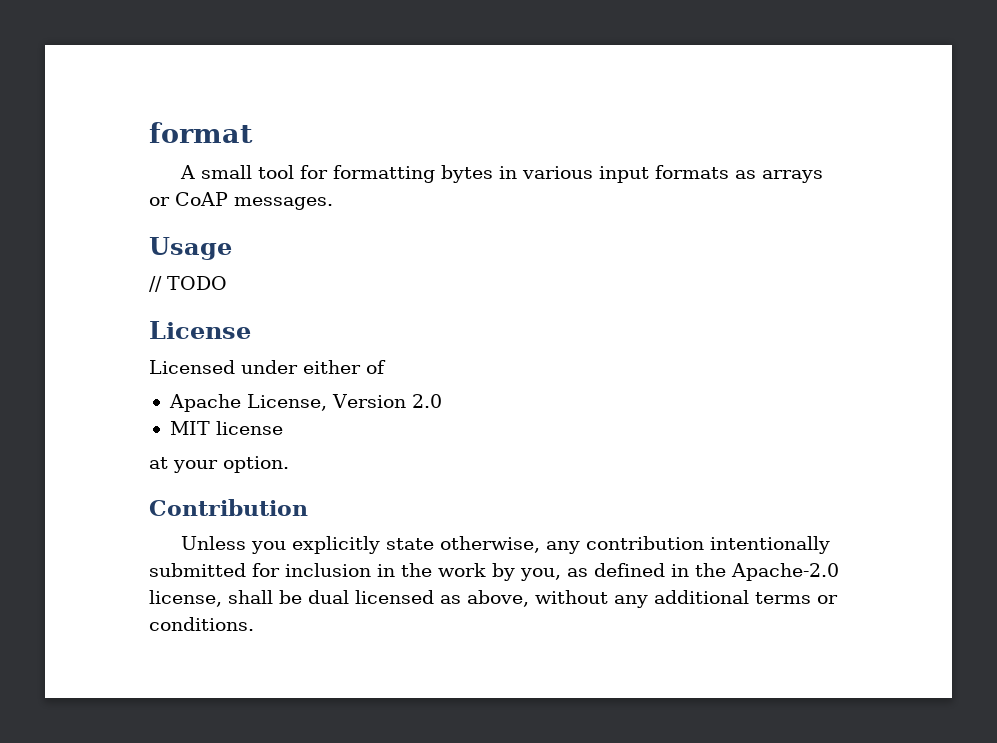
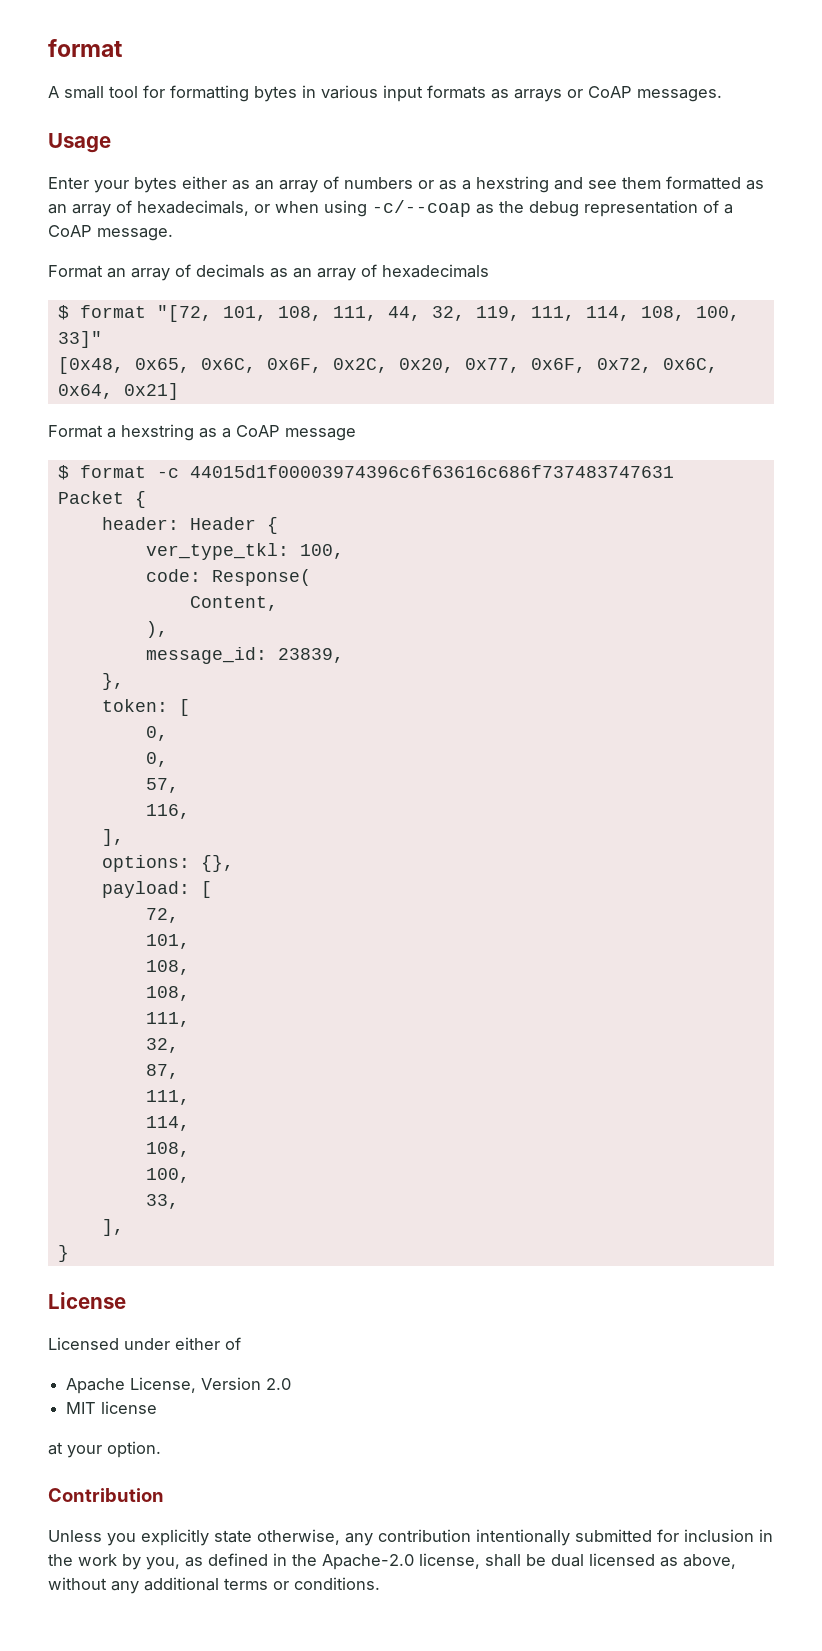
[149,276,227,292] // TODO -> [48,176,764,193] [48,200,733,217] [48,225,173,241] [48,264,489,281] [57,305,740,322] [57,331,102,348] [57,357,718,374] [57,383,179,400] [48,424,356,441] [57,465,674,480] [57,491,146,508] [101,517,278,534] [145,543,344,560] [145,569,311,586] [189,596,278,611] [145,621,168,638] [145,647,344,664] [101,673,124,690] [101,699,190,716] [145,726,168,741] [145,752,168,767] [145,778,179,793] [145,804,190,819] [101,829,124,846] [101,855,234,872] [101,881,212,898] [145,908,179,923] [145,934,190,949] [145,960,190,975] [145,986,190,1001] [145,1012,190,1027] [145,1038,179,1053] [145,1064,179,1079] [145,1090,190,1105] [145,1116,190,1131] [145,1142,190,1157] [145,1168,190,1183] [145,1194,179,1209] [101,1219,124,1236] [57,1245,69,1262] Enter your bytes either as an array of numbers or as a hexstring and see them formatted as an array of hexadecimals, or when using -c/--coap as the debug representation of a CoAP message. // Format an array of decimals as an array of hexadecimals // $ format "[72, 101, 108, 111, 44, 32, 119, 111, 114, 108, 100, 33]" // [0x48, 0x65, 0x6C, 0x6F, 0x2C, 0x20, 0x77, 0x6F, 0x72, 0x6C, 0x64, 0x21] // Format a hexstring as a CoAP message // $ format -c 44015d1f00003974396c6f63616c686f737483747631 // Packet { // header: Header { // ver_type_tkl: 100, // code: Response( // Content, // ), // message_id: 23839, // }, // token: [ // 0, // 0, // 57, // 116, // ], // options: {}, // payload: [ // 72, // 101, // 108, // 108, // 111, // 32, // 87, // 111, // 114, // 108, // 100, // 33, // ], // }

